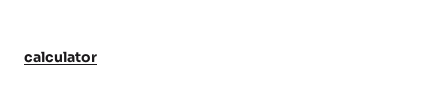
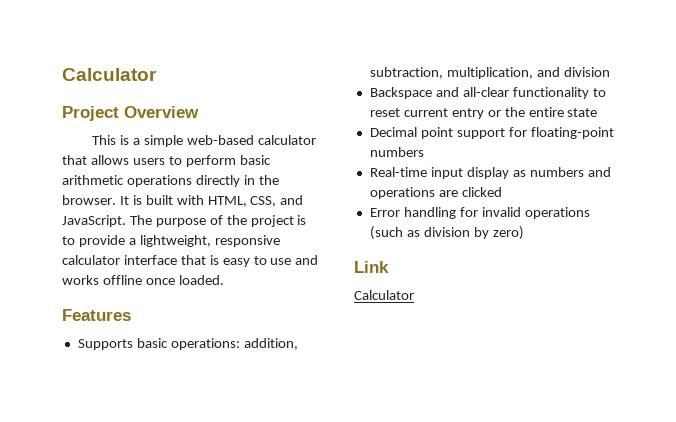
[24,51,97,63] calculator -> [62,68,157,81] [62,106,199,121] [92,135,316,147] [62,155,271,167] [62,175,279,187] [62,195,304,207] [62,215,307,227] [62,235,280,247] [62,255,319,267] [62,275,224,285] [62,309,131,321] [77,338,298,350] [369,67,610,79] [369,87,606,99] [369,107,598,119] [369,127,614,139] [369,147,424,157] [369,167,611,179] [369,187,502,199] [369,207,590,219] [369,226,524,240] [354,261,389,273] [354,290,414,300] Calculator // Project Overview // This is a simple web-based calculator that allows users to perform basic arithmetic operations directly in the browser. It is built with HTML, CSS, and JavaScript. The purpose of the project is to provide a lightweight, responsive calculator interface that is easy to use and works offline once loaded. // Features // Supports basic operations: addition, subtraction, multiplication, and division // Backspace and all-clear functionality to reset current entry or the entire state // Decimal point support for floating-point numbers // Real-time input display as numbers and operations are clicked // Error handling for invalid operations (such as division by zero) // Link // Calculator

